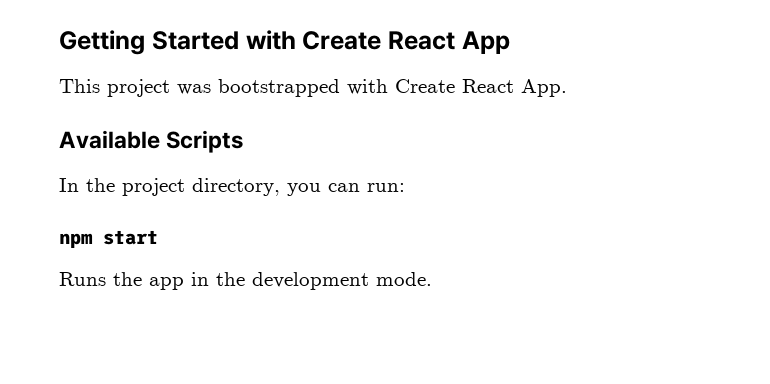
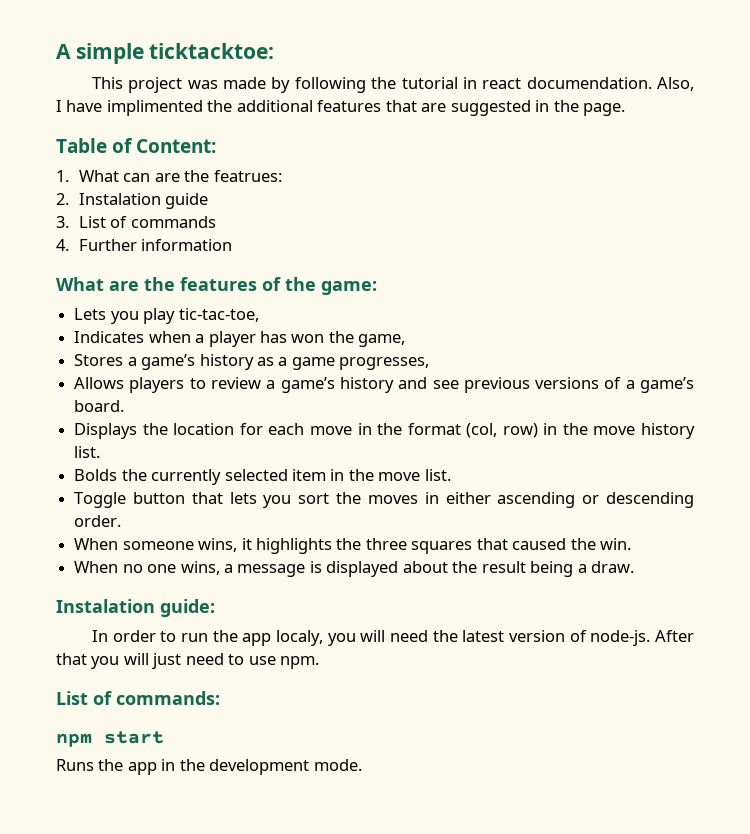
[59,30,510,55] [59,79,567,97] [59,130,244,153] [59,178,405,196] Getting Started with Create React App // This project was bootstrapped with Create React App. // Available Scripts // In the project directory, you can run: -> [56,43,275,64] [91,77,695,93] [56,100,626,116] [56,138,217,153] [56,170,282,182] [56,193,209,209] [56,216,216,228] [56,239,233,251] [56,277,377,295] [74,308,259,324] [74,331,406,347] [74,354,430,370] [74,377,695,393] [74,400,125,412] [74,423,696,439] [74,446,101,458] [74,469,451,485] [74,492,694,508] [74,515,122,527] [74,538,632,554] [74,561,635,577] [56,599,215,617] [91,630,694,646] [56,653,320,669] [56,691,220,705] A simple ticktacktoe: // This project was made by following the tutorial in react documendation. Also, I have implimented the additional features that are suggested in the page. // Table of Content: // 1. What can are the featrues: // 2. Instalation guide // 3. List of commands // 4. Further information // What are the features of the game: // Lets you play tic-tac-toe, // Indicates when a player has won the game, // Stores a game’s history as a game progresses, // Allows players to review a game’s history and see previous versions of a game’s board. // Displays the location for each move in the format (col, row) in the move history list. // Bolds the currently selected item in the move list. // Toggle button that lets you sort the moves in either ascending or descending order. // When someone wins, it highlights the three squares that caused the win. // When no one wins, a message is displayed about the result being a draw. // Instalation guide: // In order to run the app localy, you will need the latest version of node-js. After that you will just need to use npm. // List of commands:

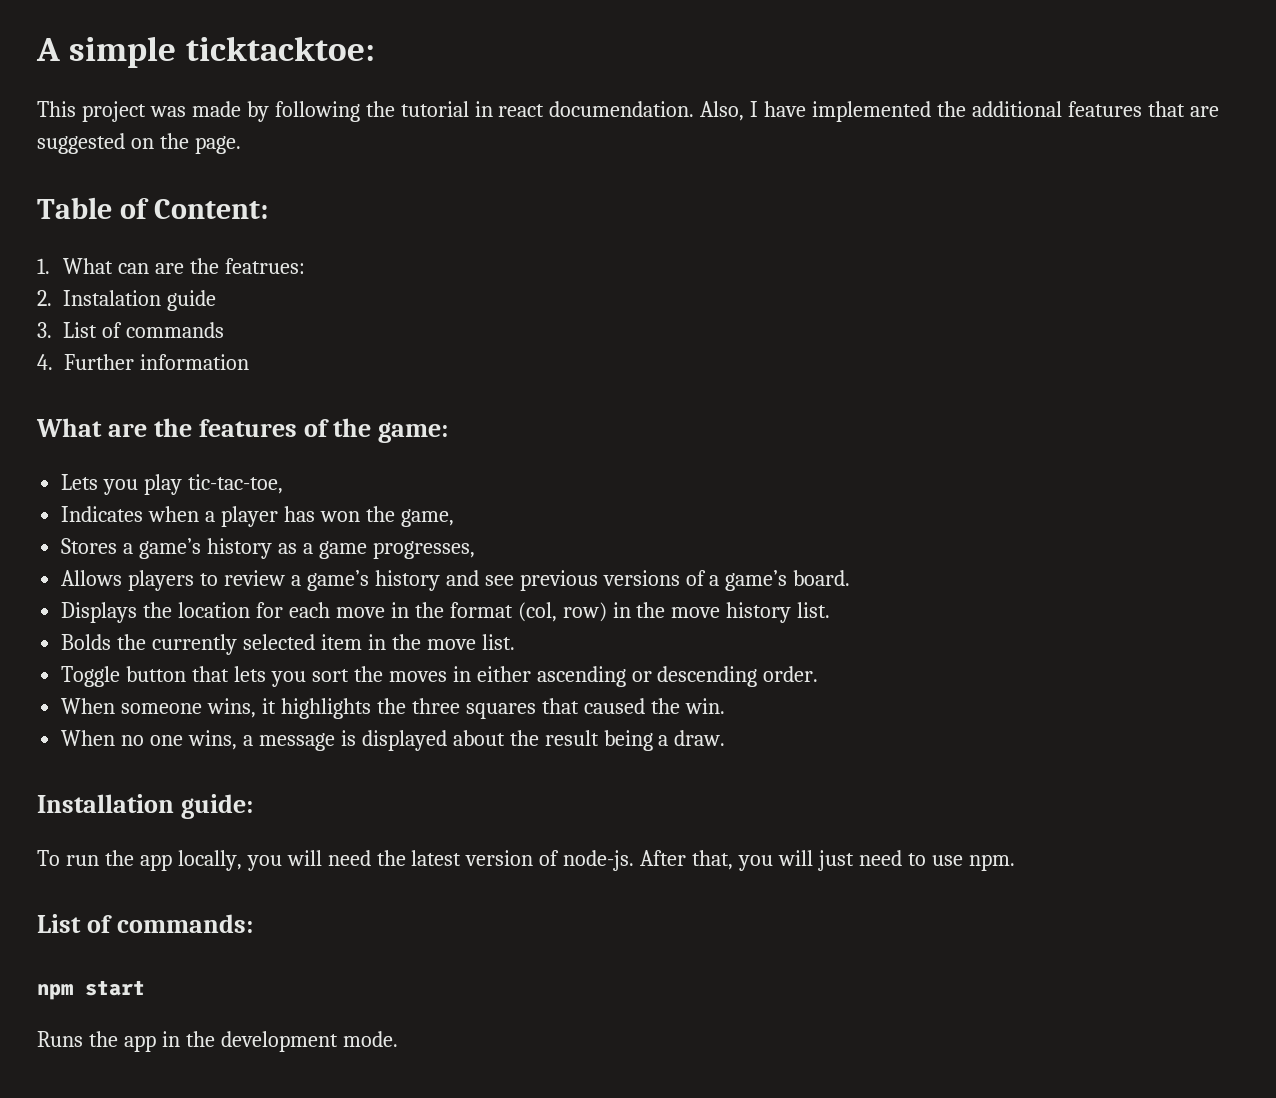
[106,100,203,116] implimented -> [812,101,932,122] implemented
[535,100,550,112] in -> [130,138,154,149] on
[56,599,155,613] Instalation -> [37,794,174,813] Installation
[91,630,177,642] In order to -> [37,850,60,866] To
[275,630,323,646] localy, -> [177,850,242,871] locally,
[56,653,87,665] that -> [692,850,734,870] that,

